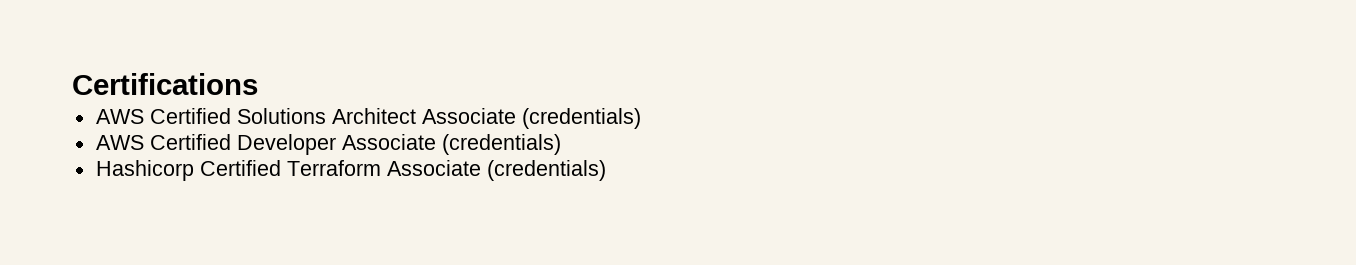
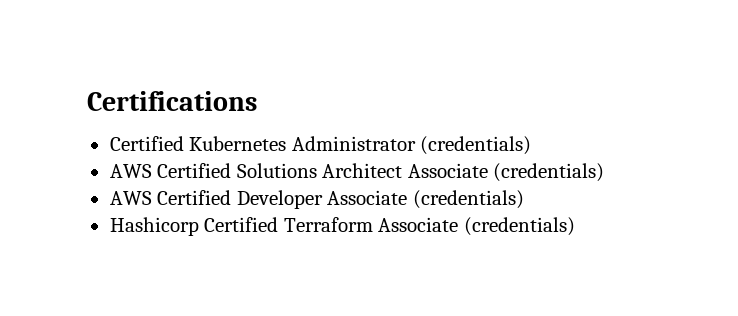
(258, 84) none -> [109,136,532,155] // Certified Kubernetes Administrator (credentials)

